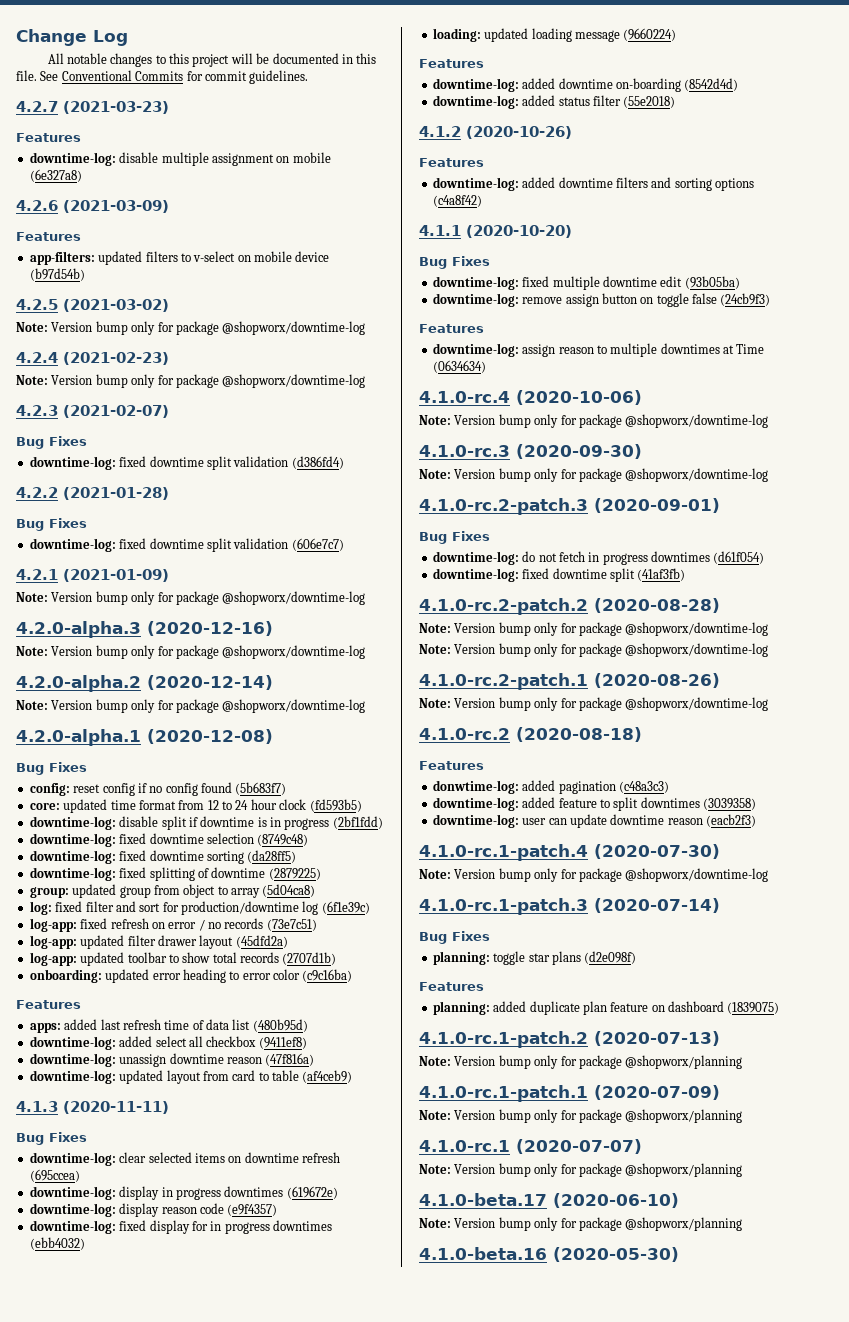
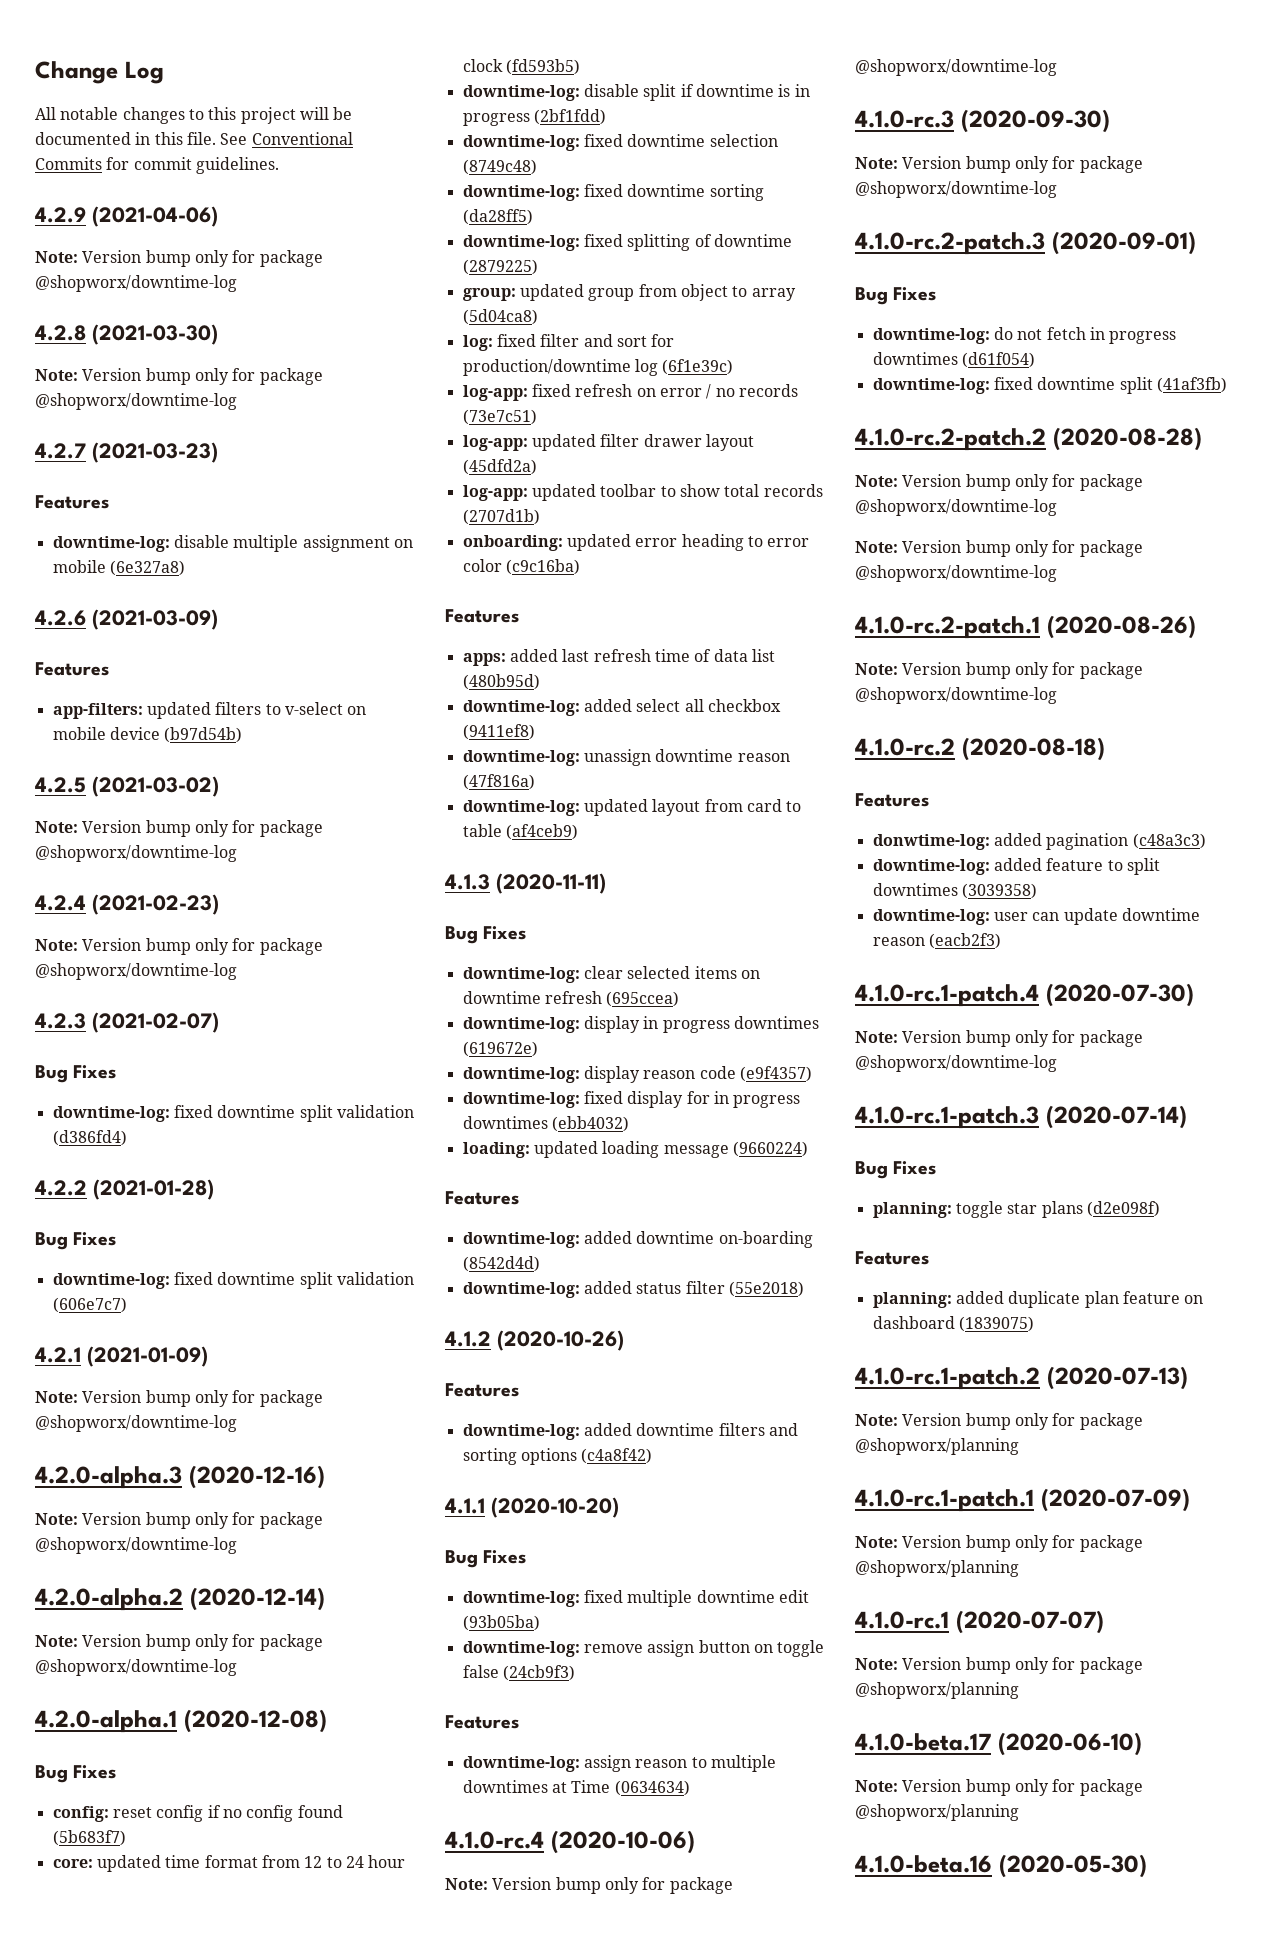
(309, 77) none -> [35,206,218,227] [35,250,323,267] [35,275,237,292] [35,324,218,345] [35,368,323,385] [35,393,237,410] // 4.2.9 (2021-04-06) // Note: Version bump only for package @shopworx/downtime-log // 4.2.8 (2021-03-30) // Note: Version bump only for package @shopworx/downtime-log

